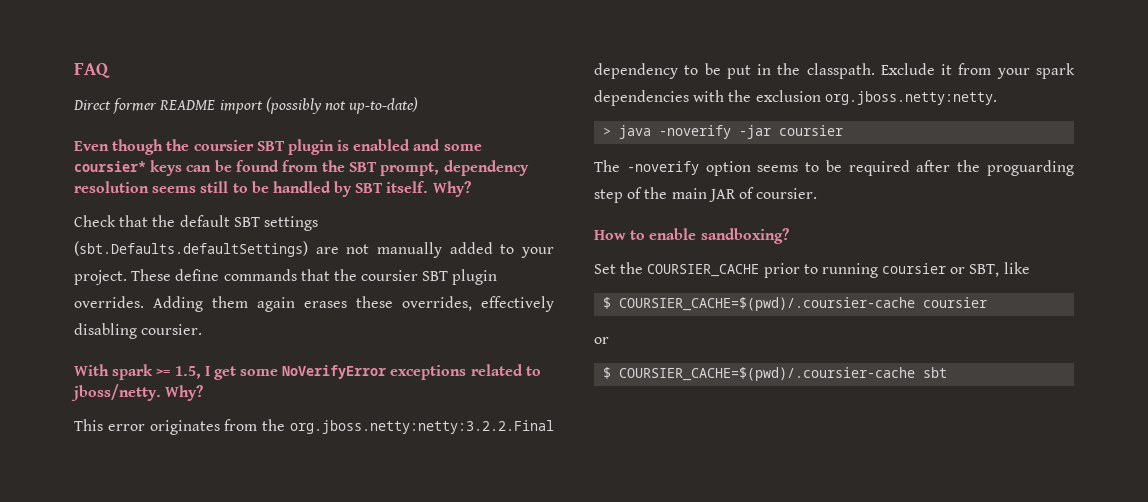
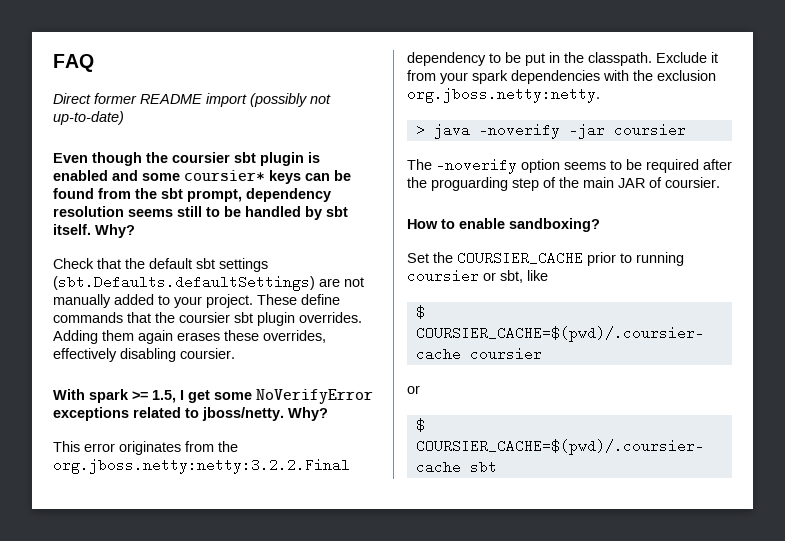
[256,141,285,151] SBT -> [234,152,256,163] sbt
[349,162,378,172] SBT -> [161,188,183,199] sbt
[355,183,384,193] SBT -> [326,206,348,217] sbt
[233,217,260,227] SBT -> [196,258,215,269] sbt
[422,271,449,281] SBT -> [234,312,253,323] sbt
[969,264,1000,277] SBT, -> [500,270,523,283] sbt,

